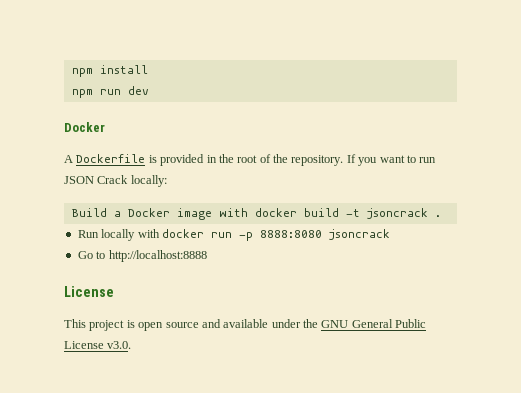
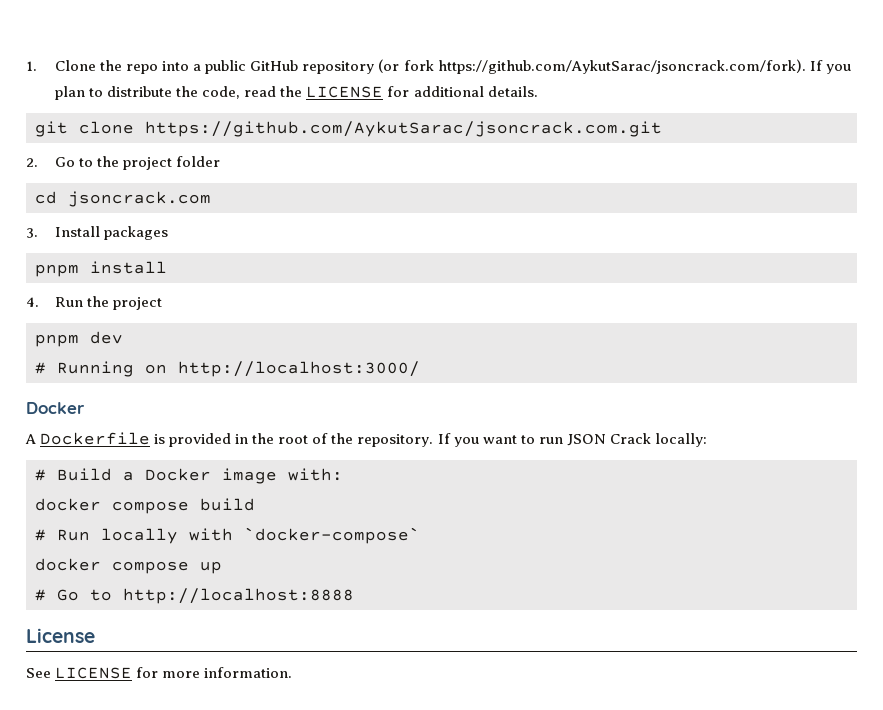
[71,65,148,77] [71,86,149,98] npm install // npm run dev -> [26,59,851,74] [55,86,538,100] [35,121,662,137] [26,156,221,170] [35,191,211,207] [26,226,169,240] [35,261,167,277] [26,296,163,310] [35,331,123,347] [35,361,420,377] 1. Clone the repo into a public GitHub repository (or fork https://github.com/AykutSarac/jsoncrack.com/fork). If you plan to distribute the code, read the LICENSE for additional details. // git clone https://github.com/AykutSarac/jsoncrack.com.git // 2. Go to the project folder // cd jsoncrack.com // 3. Install packages // pnpm install // 4. Run the project // pnpm dev // # Running on http://localhost:3000/
(167, 181) none -> [35,469,46,481] #
[218,208,441,219] [77,229,390,241] [77,250,207,262] [64,286,114,297] [64,319,427,331] [64,341,132,349] with docker build -t jsoncrack . // Run locally with docker run -p 8888:8080 jsoncrack // Go to http://localhost:8888 // License // This project is open source and available under the GNU General Public License v3.0. -> [288,468,343,481] [35,498,255,514] [35,527,420,544] [35,558,222,574] [35,588,354,604] [26,628,95,643] [26,667,293,679] with: // docker compose build // # Run locally with `docker-compose` // docker compose up // # Go to http://localhost:8888 // License // See LICENSE for more information.

